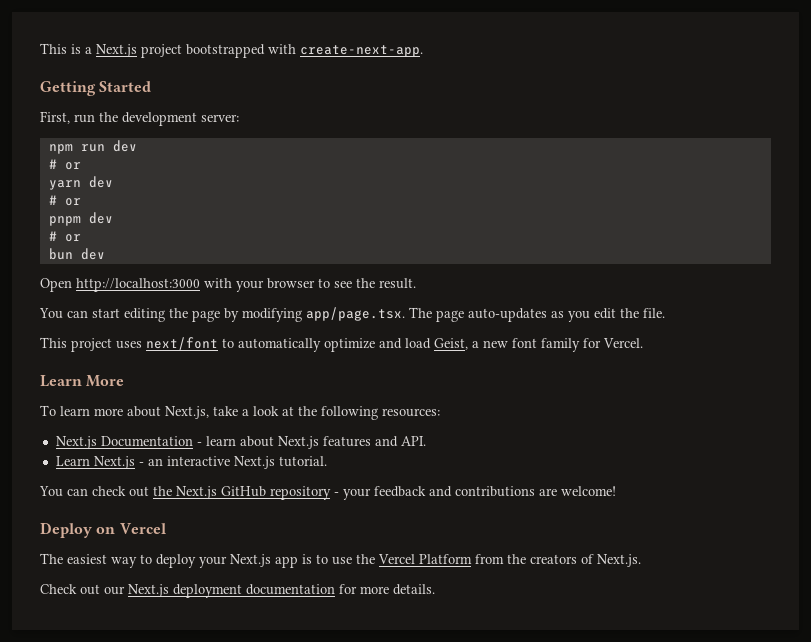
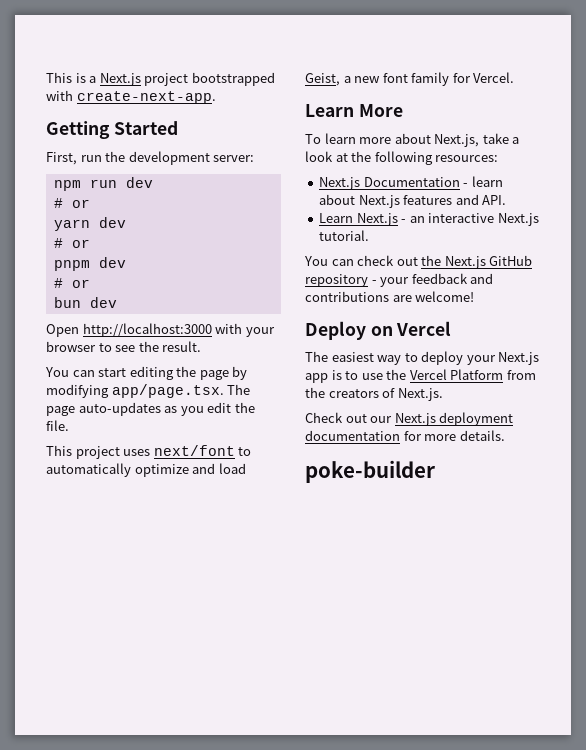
(435, 589) none -> [305,460,435,483] // poke-builder

